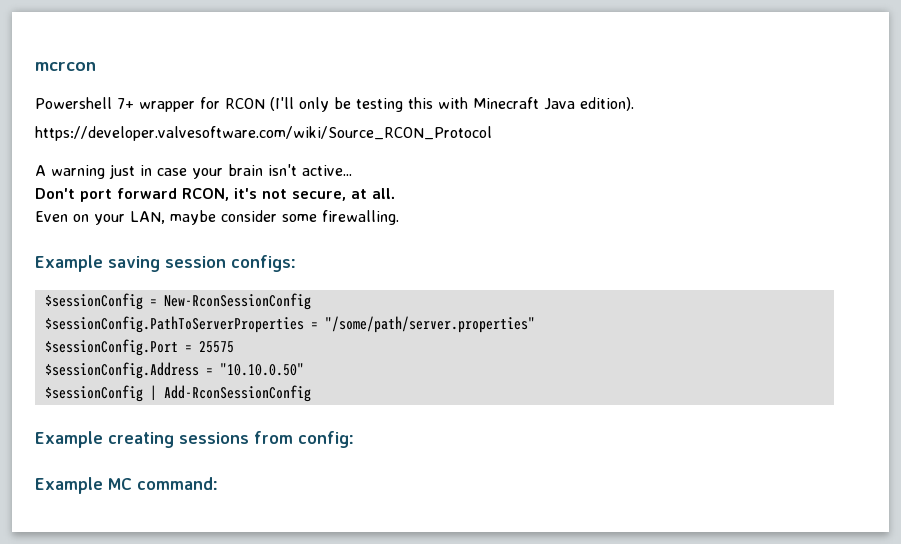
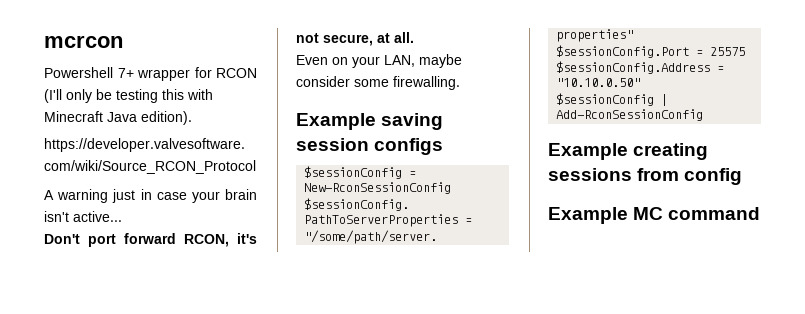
[231,255,296,272] configs: -> [374,138,444,155] configs
[298,431,354,448] config: -> [684,168,743,185] config
[137,477,218,490] command: -> [668,207,761,220] command

